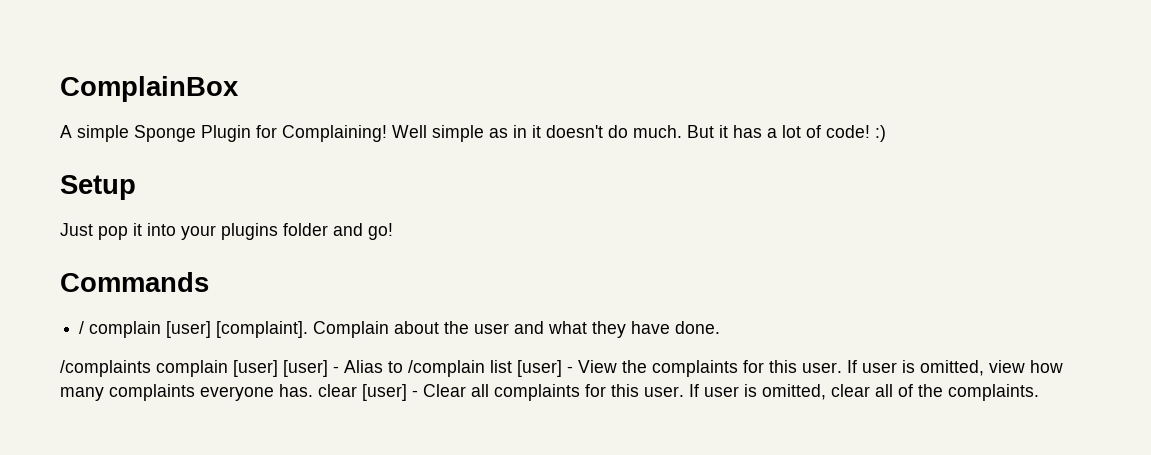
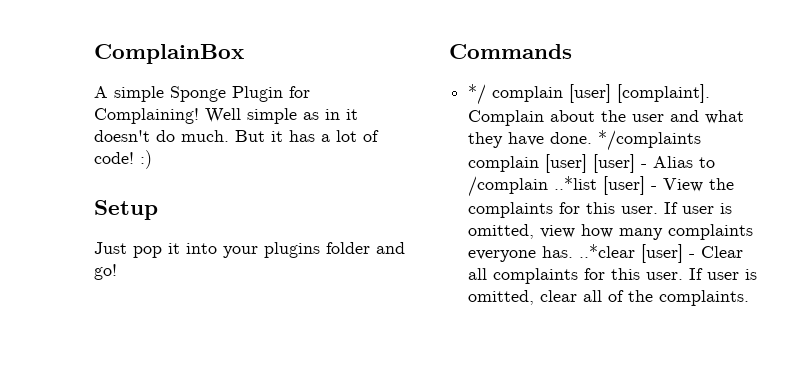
[79,321,85,334] / -> [468,84,487,105] */
[60,360,151,377] // /complaints -> [598,130,702,151] */complaints
[490,360,512,373] list -> [554,176,598,190] ..*list
[318,384,357,397] clear -> [579,244,636,258] ..*clear

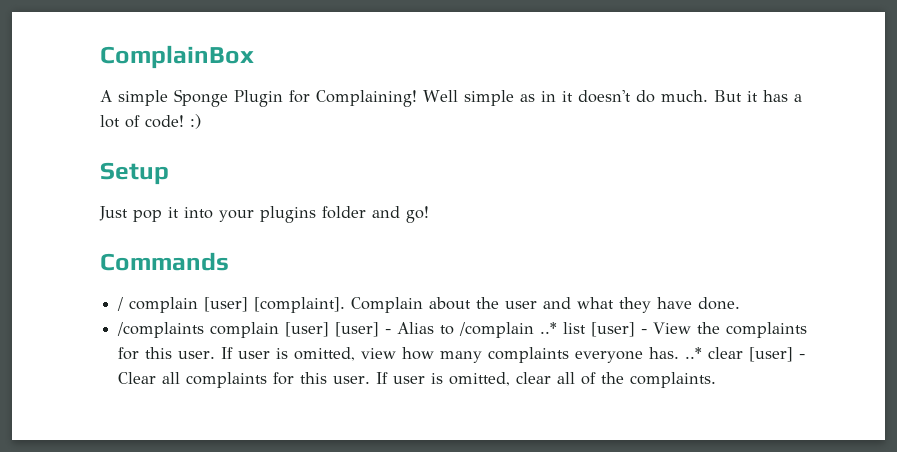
[468,84,487,105] */ -> [117,297,124,311] /
[598,130,702,151] */complaints -> [117,322,205,338] // /complaints
[554,176,598,190] ..*list -> [540,322,587,334] ..* list
[579,244,636,258] ..*clear -> [685,347,744,359] ..* clear

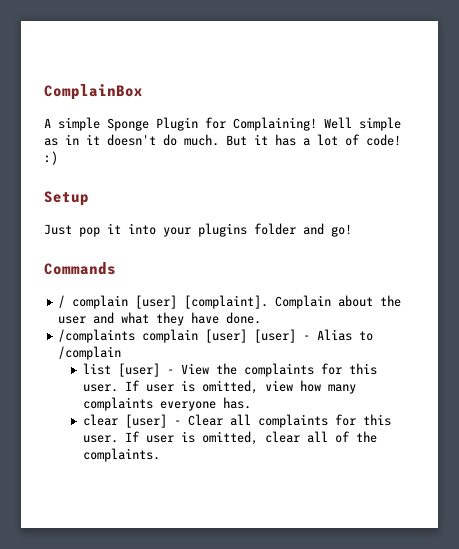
[540,322,558,334] ..* -> (122, 353) //
[685,347,703,359] ..* -> (251, 403) //

